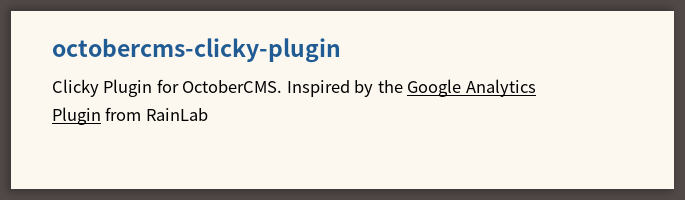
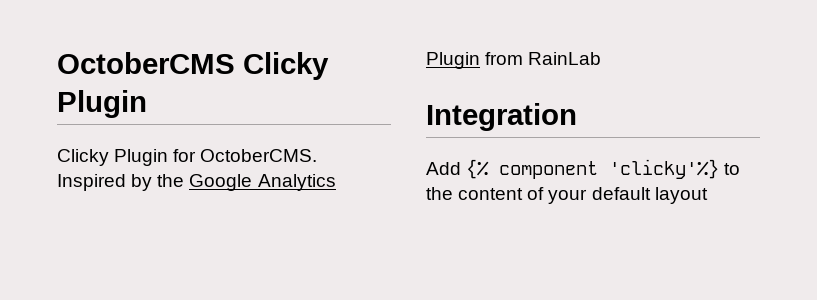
[52,38,341,63] octobercms-clicky-plugin -> [57,52,329,80] [57,90,147,118] OctoberCMS Clicky Plugin
(208, 114) none -> [426,103,577,131] [426,159,741,179] [426,187,708,204] // Integration // Add {% component 'clicky'%} to the content of your default layout

